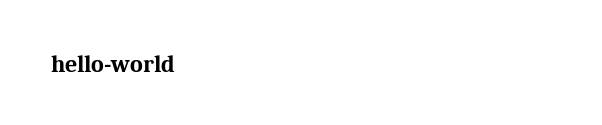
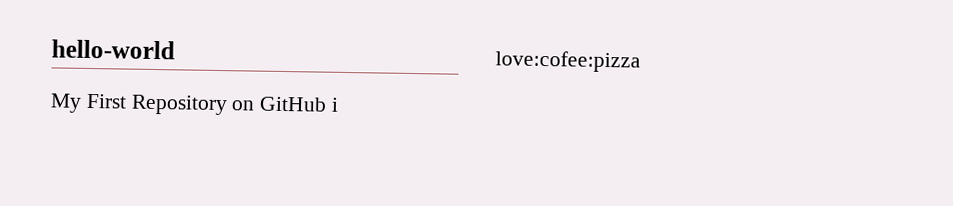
(175, 63) none -> [50,93,340,116] [495,50,641,73] // My First Repository on GitHub i love:cofee:pizza

